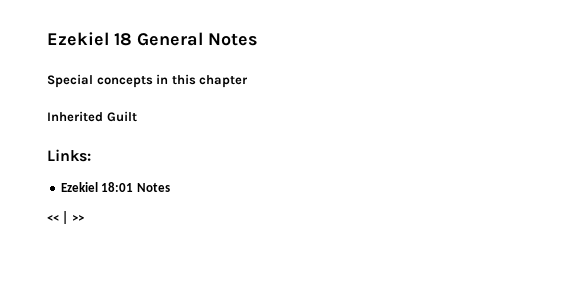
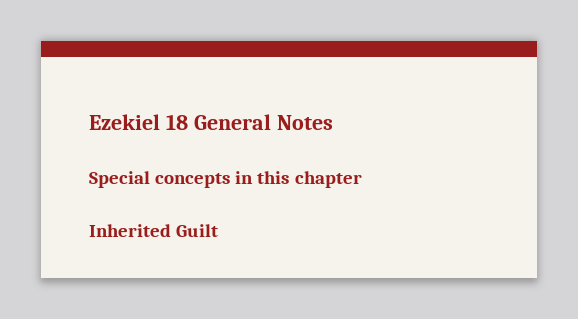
[47,149,91,162] [60,182,170,192] [47,211,84,224] // Links: // Ezekiel 18:01 Notes // << | >> -> (219, 230) none

